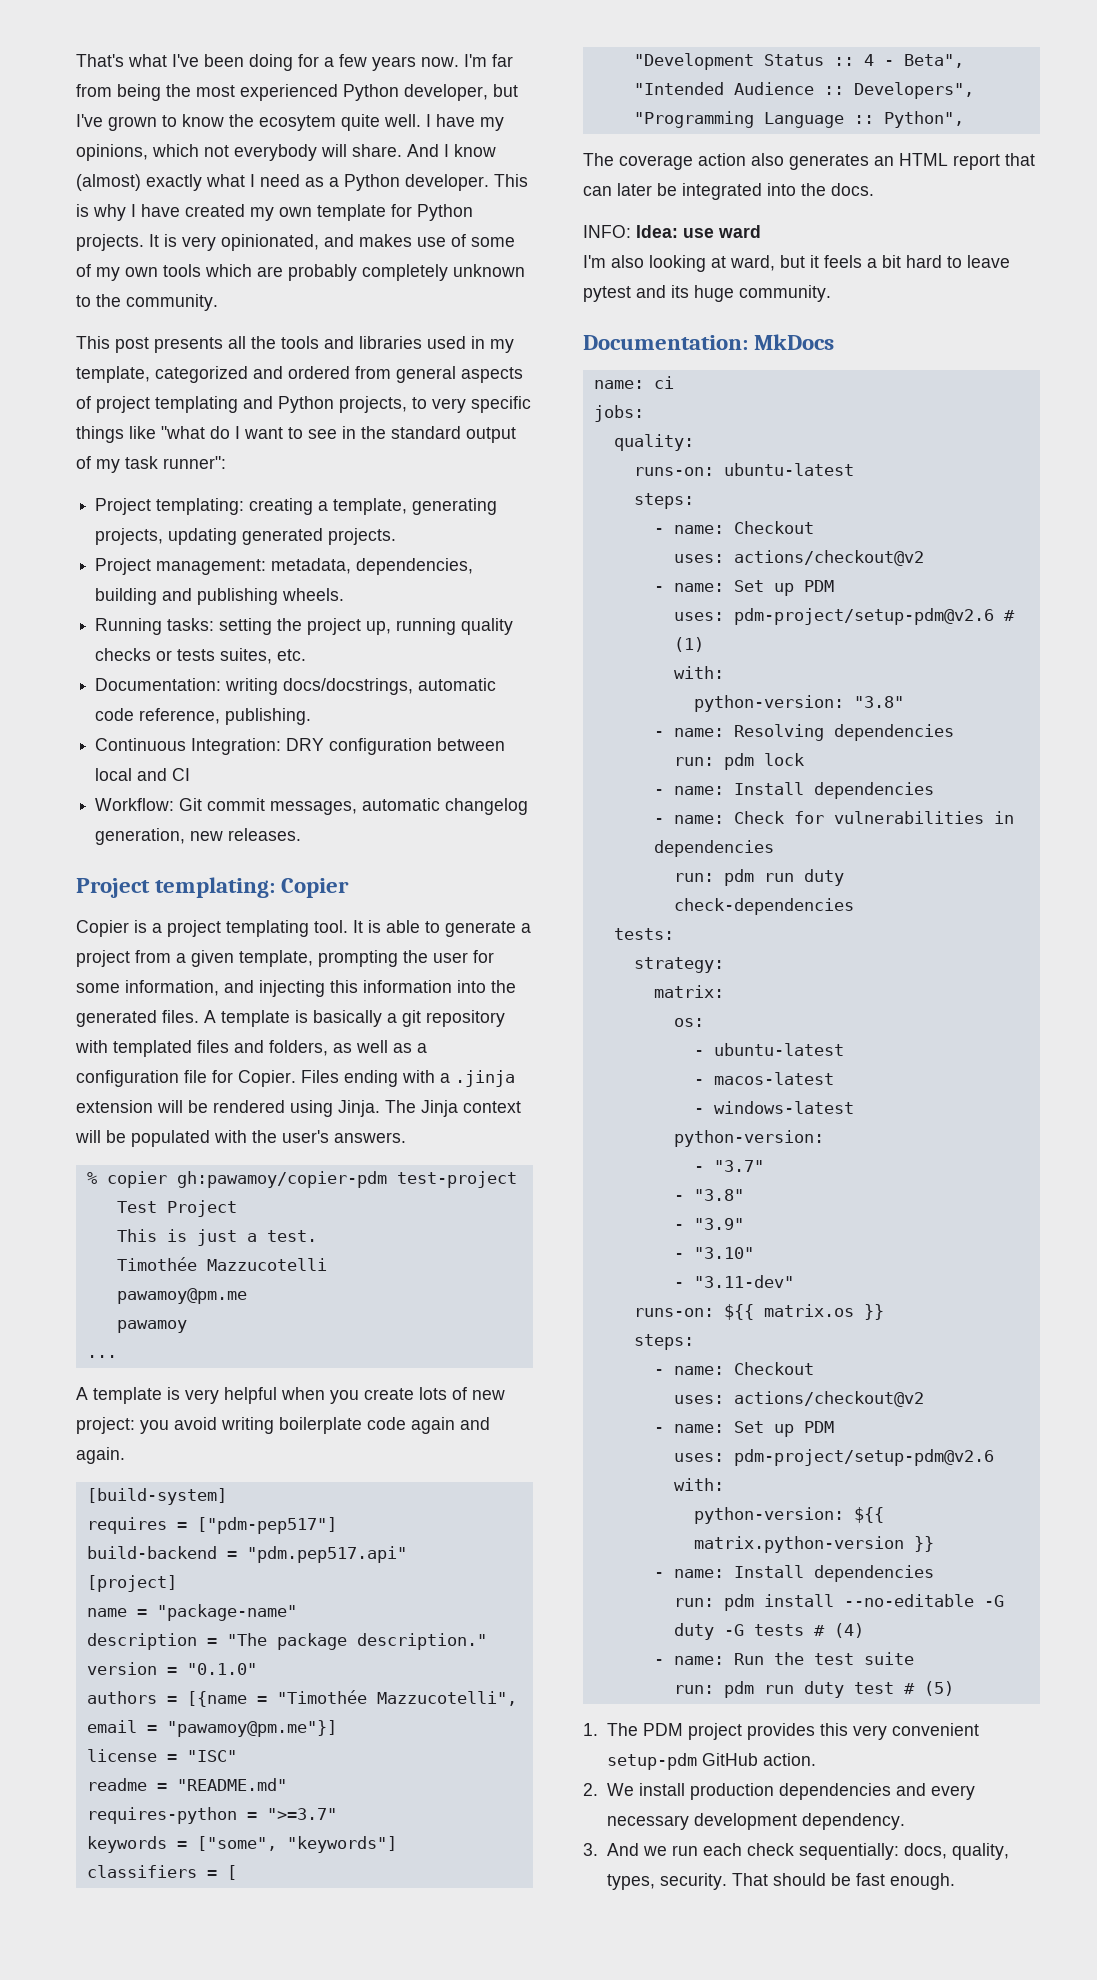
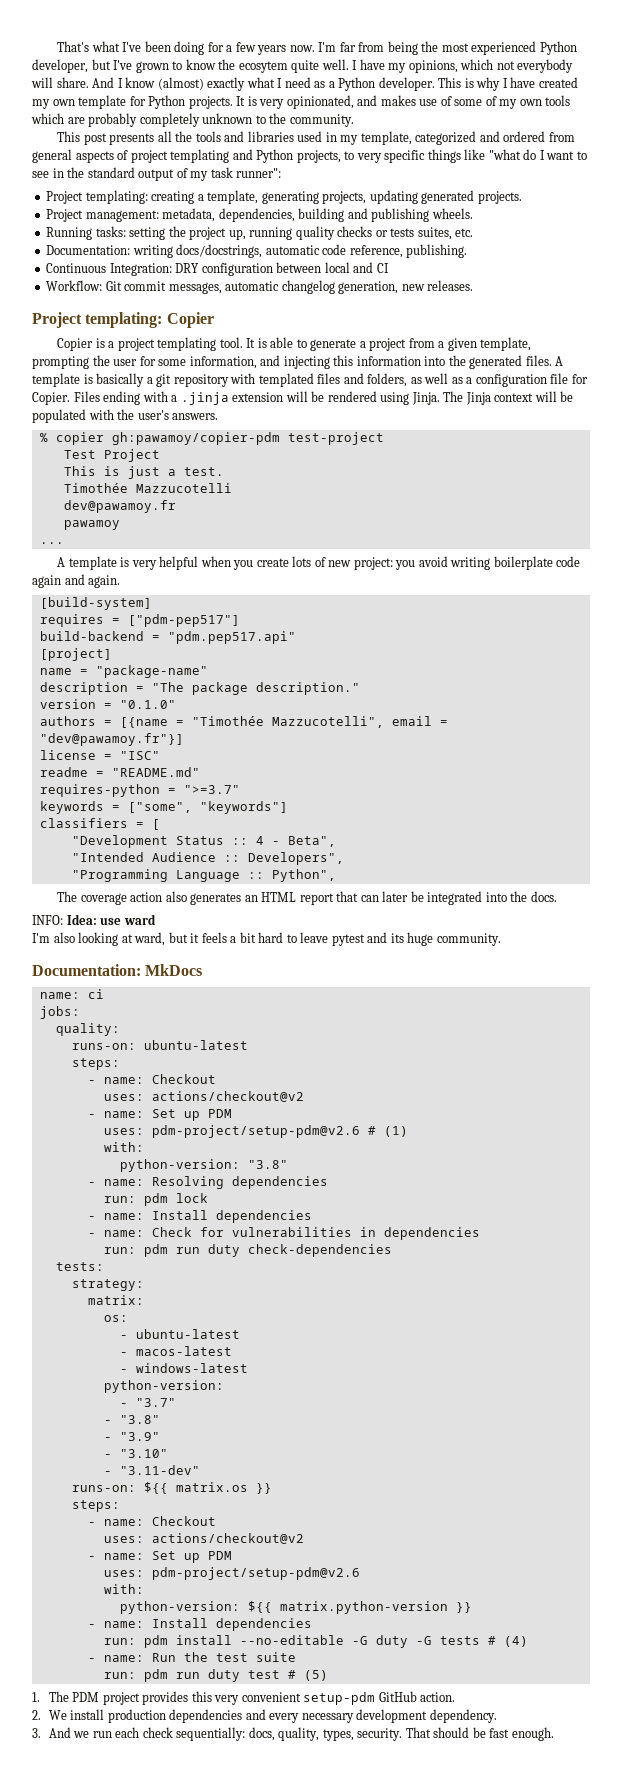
[116,1288,247,1304] pawamoy@pm.me -> [63,500,176,513] dev@pawamoy.fr
[166,1720,337,1737] "pawamoy@pm.me"}] -> [39,733,184,746] "dev@pawamoy.fr"}]

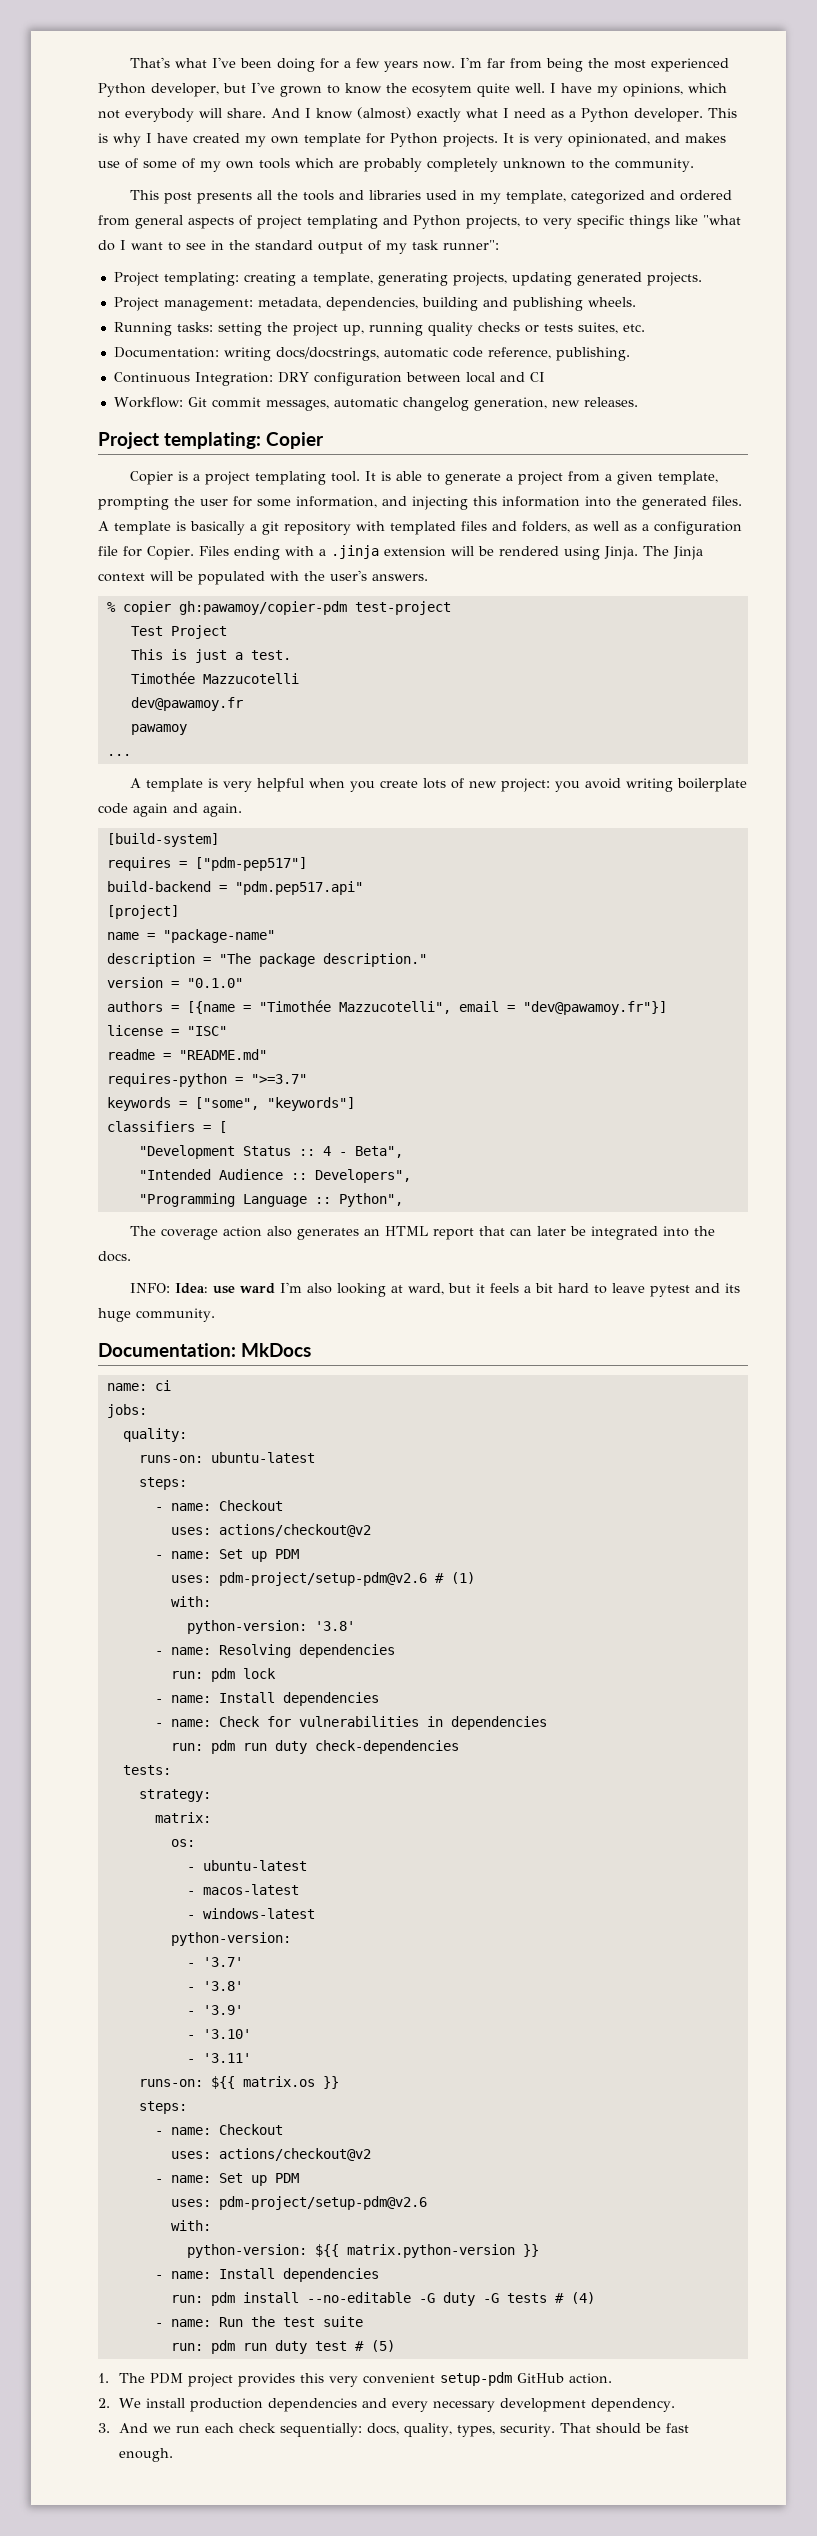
(156, 919) // -> (275, 1288) none
[247,1160,288,1169] "3.8" -> [314,1621,355,1631] '3.8'
[135,1398,176,1407] [103,1415,160,1424] [103,1432,160,1441] [103,1449,168,1458] [103,1465,200,1475] "3.7" // - "3.8" // - "3.9" // - "3.10" // - "3.11-dev" -> [202,1957,243,1967] [186,1981,243,1991] [186,2005,243,2015] [186,2029,251,2039] [186,2053,251,2063] '3.7' // - '3.8' // - '3.9' // - '3.10' // - '3.11'

